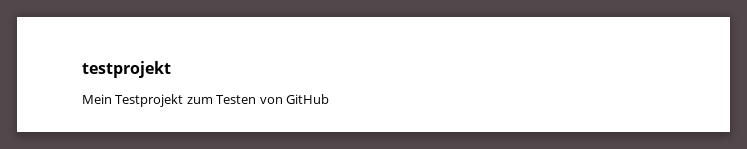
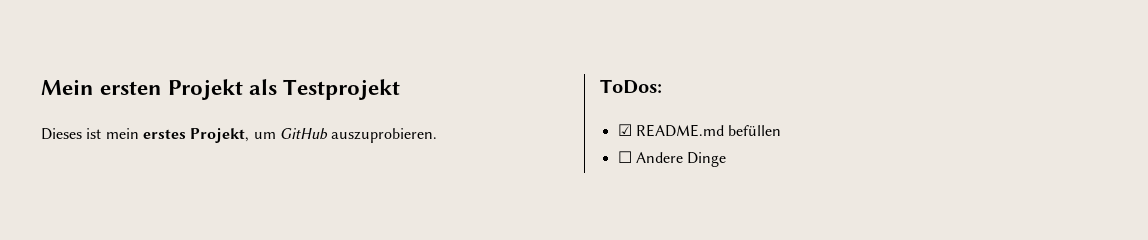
[82,61,171,78] [82,94,329,107] testprojekt // Mein Testprojekt zum Testen von GitHub -> [41,79,401,100] [41,128,438,143] [600,79,662,94] [617,124,782,137] [617,151,727,167] Mein ersten Projekt als Testprojekt // Dieses ist mein erstes Projekt, um GitHub auszuprobieren. // ToDos: // ☑ README.md befüllen // ☐ Andere Dinge

